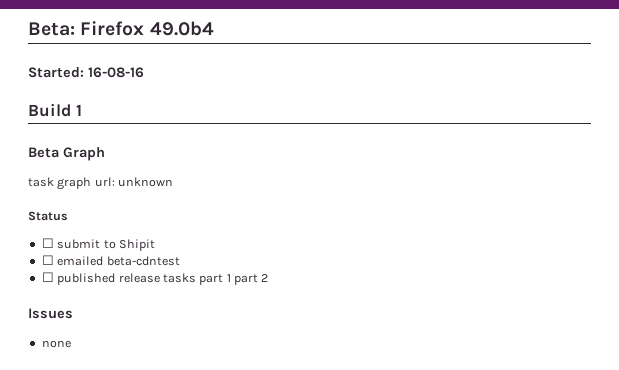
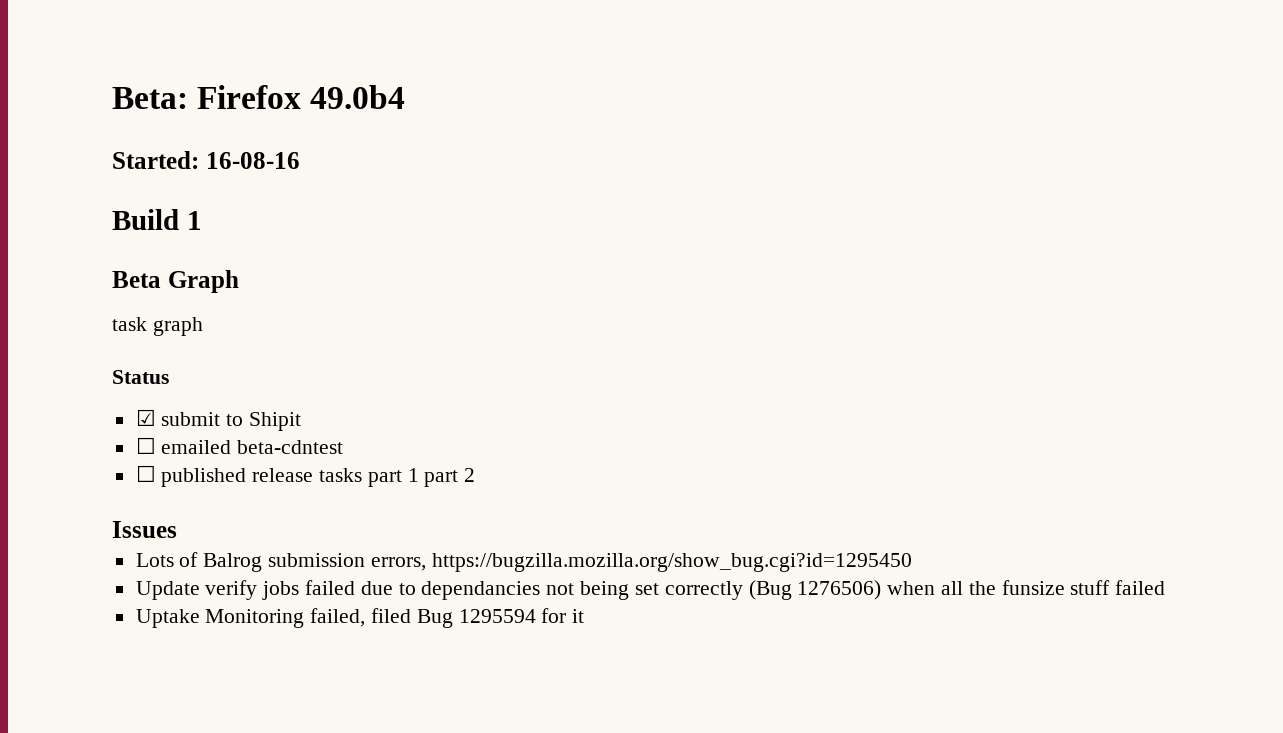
[94,177,174,187] url: unknown -> (203, 326) none
[41,238,54,248] ☐ -> [135,409,156,426] ☑
[41,340,71,348] // none -> [135,552,912,572] [135,580,1166,600] [135,608,585,628] // Lots of Balrog submission errors, https://bugzilla.mozilla.org/show_bug.cgi?id=1295450 // Update verify jobs failed due to dependancies not being set correctly (Bug 1276506) when all the funsize stuff failed // Uptake Monitoring failed, filed Bug 1295594 for it

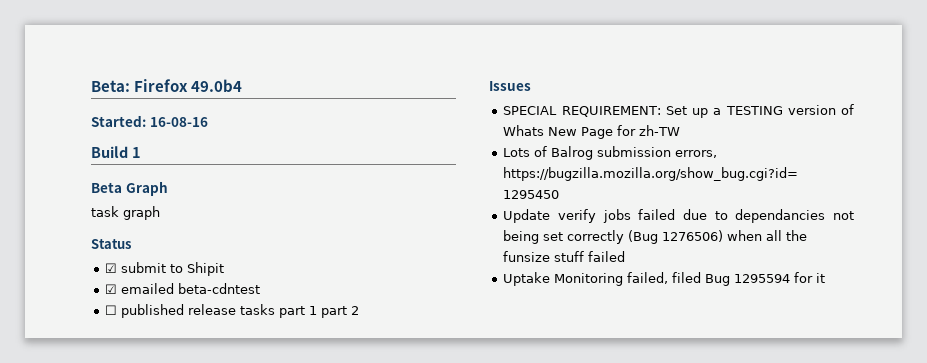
[135,437,156,454] ☐ -> [105,284,118,294] ☑
(177, 529) none -> [503,104,854,118] [503,125,681,139] // SPECIAL REQUIREMENT: Set up a TESTING version of Whats New Page for zh-TW

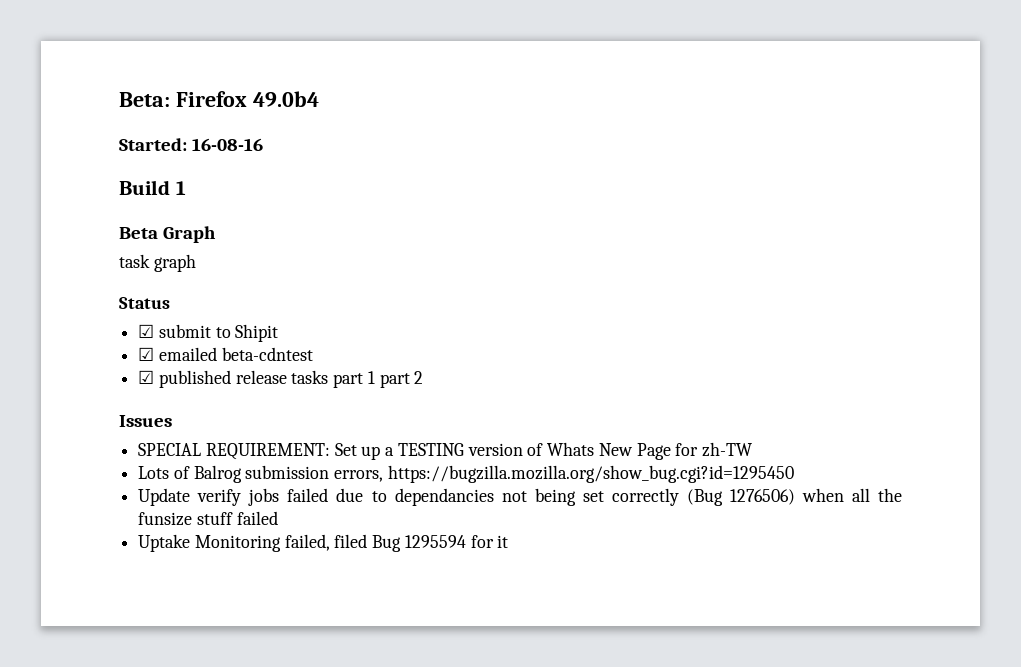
[105,305,118,315] ☐ -> [138,370,155,384] ☑

